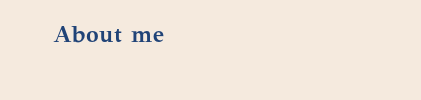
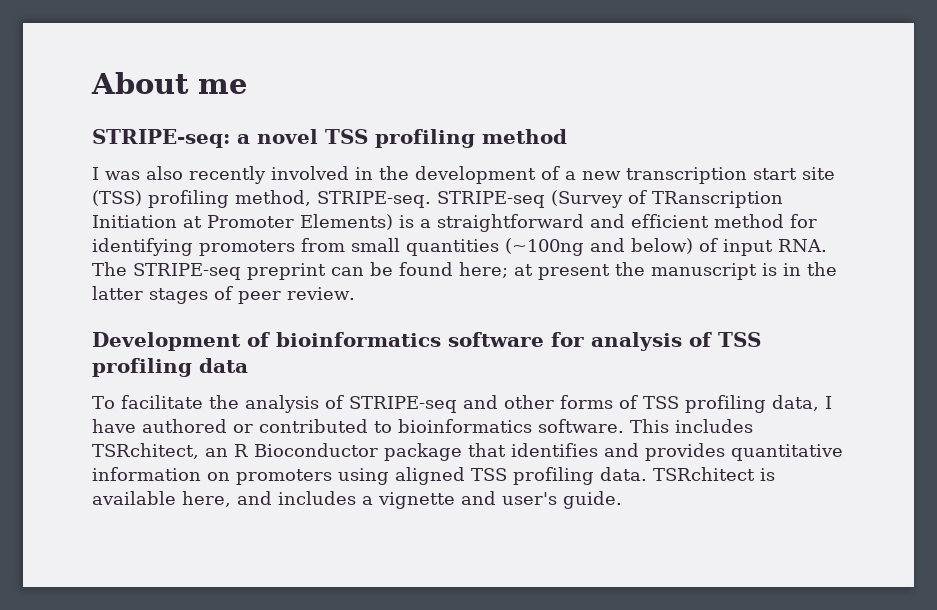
(164, 36) none -> [92,129,567,148] [92,166,835,184] [92,190,783,208] [92,214,817,232] [92,238,827,256] [92,262,837,280] [92,286,355,304] [92,332,761,351] [92,358,248,377] [92,395,832,413] [92,419,753,433] [92,443,843,461] [92,467,775,485] [92,491,622,509] // STRIPE-seq: a novel TSS profiling method // I was also recently involved in the development of a new transcription start site (TSS) profiling method, STRIPE-seq. STRIPE-seq (Survey of TRanscription Initiation at Promoter Elements) is a straightforward and efficient method for identifying promoters from small quantities (~100ng and below) of input RNA. The STRIPE-seq preprint can be found here; at present the manuscript is in the latter stages of peer review. // Development of bioinformatics software for analysis of TSS profiling data // To facilitate the analysis of STRIPE-seq and other forms of TSS profiling data, I have authored or contributed to bioinformatics software. This includes TSRchitect, an R Bioconductor package that identifies and provides quantitative information on promoters using aligned TSS profiling data. TSRchitect is available here, and includes a vignette and user's guide.

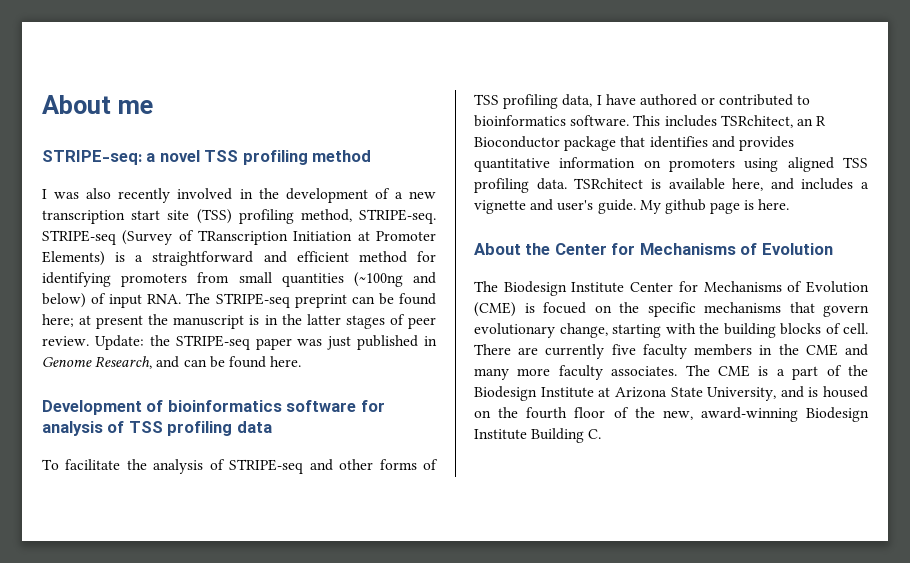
(355, 293) none -> [94,335,437,350] [42,356,302,369] Update: the STRIPE-seq paper was just published in Genome Research, and can be found here.
(622, 500) none -> [639,199,790,214] [474,243,833,255] [474,281,869,296] [474,302,869,317] [474,323,868,338] [474,344,868,359] [474,365,868,380] [474,386,868,401] [474,407,869,422] [474,428,602,443] My github page is here. // About the Center for Mechanisms of Evolution // The Biodesign Institute Center for Mechanisms of Evolution (CME) is focued on the specific mechanisms that govern evolutionary change, starting with the building blocks of cell. There are currently five faculty members in the CME and many more faculty associates. The CME is a part of the Biodesign Institute at Arizona State University, and is housed on the fourth floor of the new, award-winning Biodesign Institute Building C.

